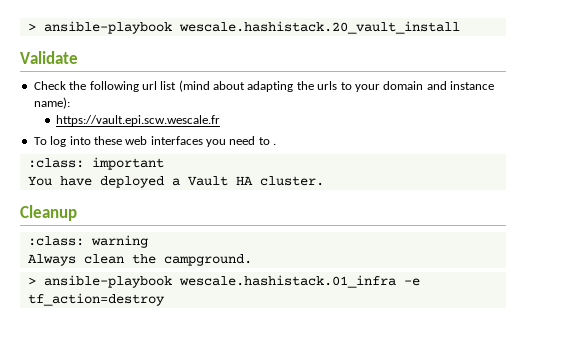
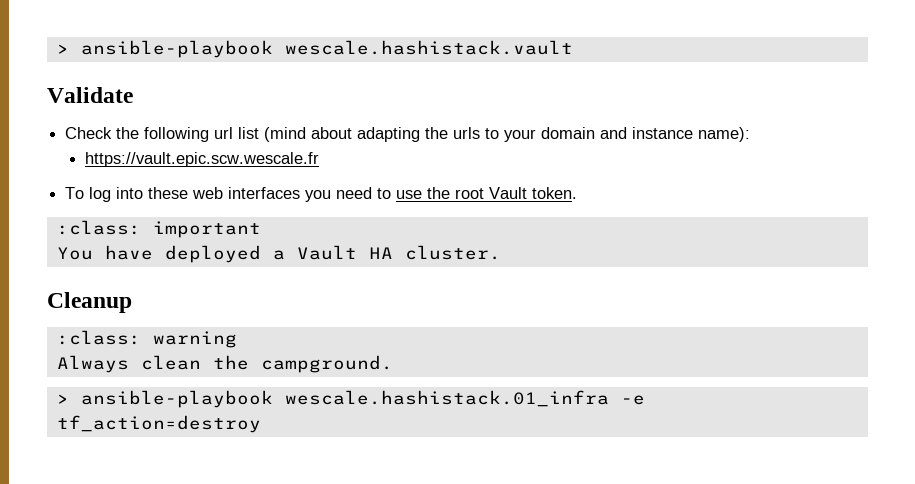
[27,21,460,34] > ansible-playbook wescale.hashistack.20_vault_install -> [56,40,573,58] > ansible-playbook wescale.hashistack.vault
[56,115,221,126] https://vault.epi.scw.wescale.fr -> [84,152,319,167] https://vault.epic.scw.wescale.fr
[273,143,277,145] . -> [396,187,578,199] use the root Vault token.

